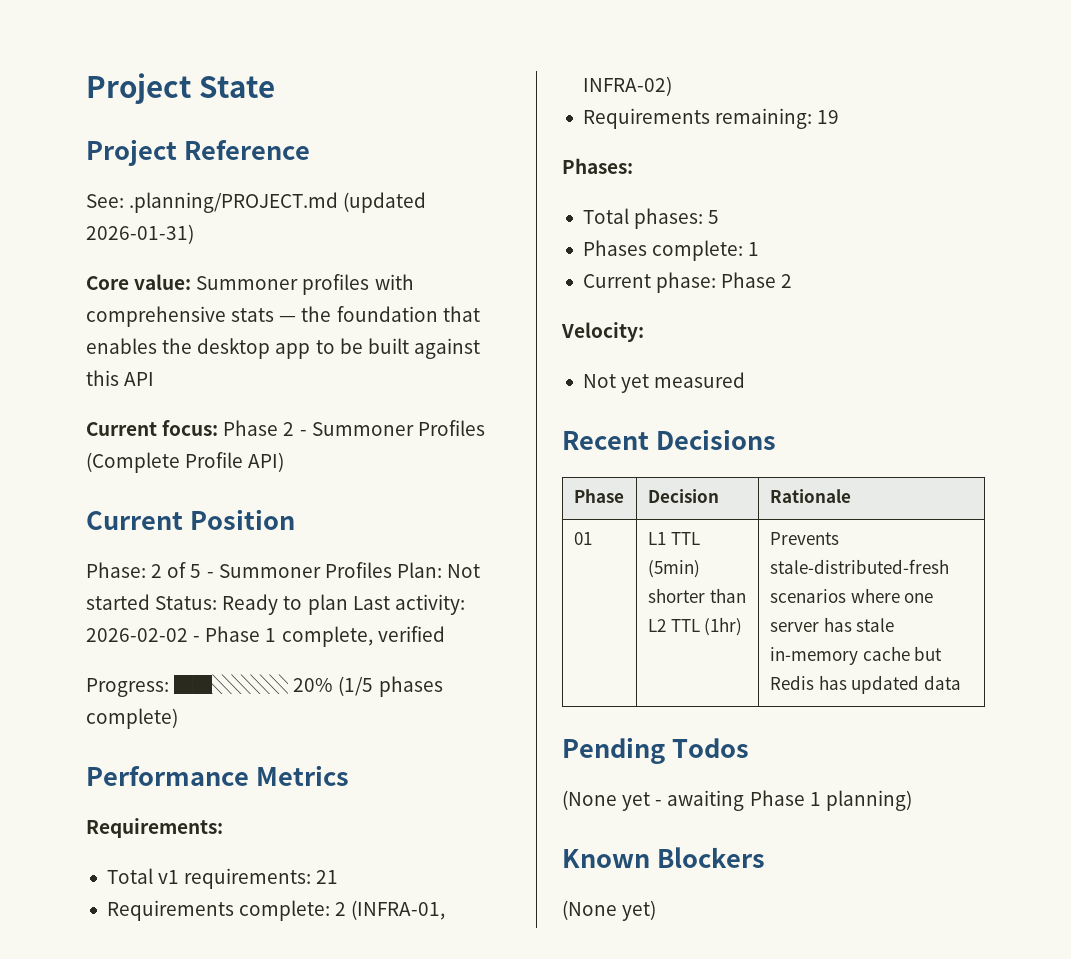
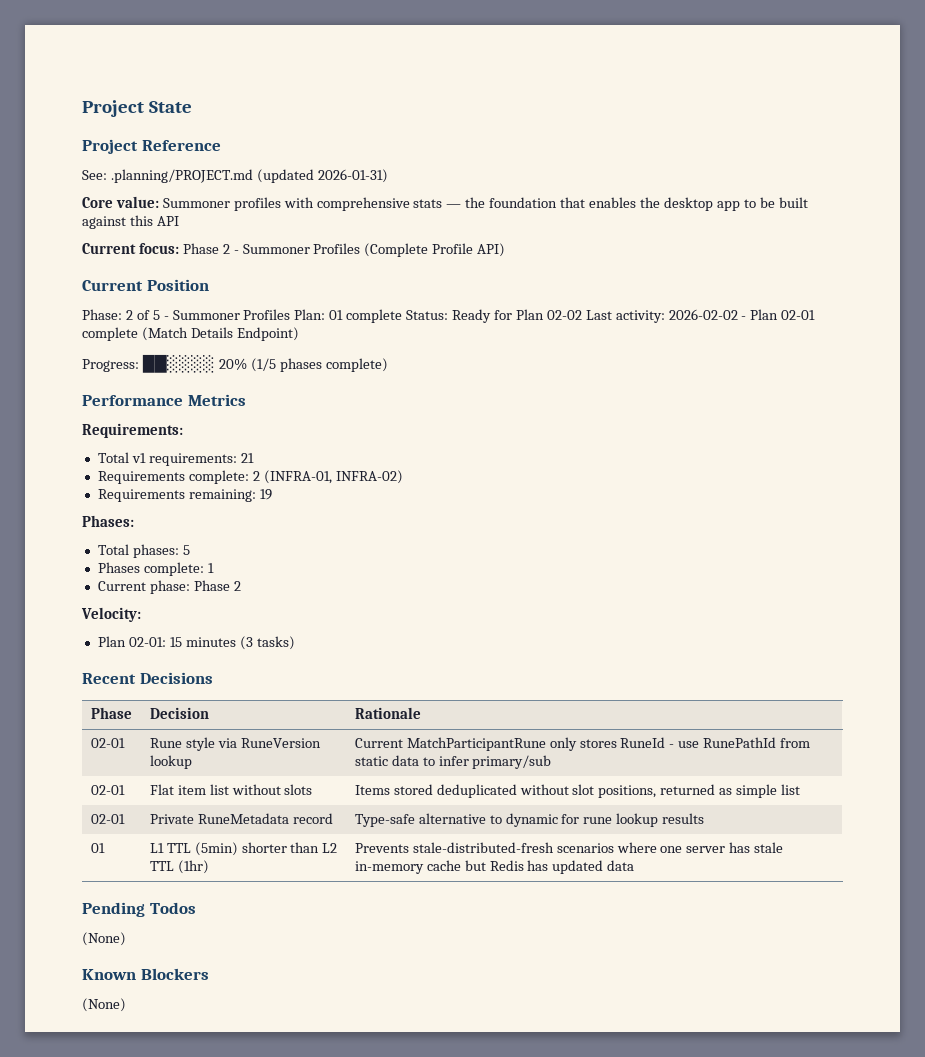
[447,564,481,578] [86,594,465,615] [86,626,445,647] Not started Status: Ready to plan Last activity: 2026-02-02 - Phase 1 complete, verified -> [329,309,816,323] [82,327,299,341] 01 complete Status: Ready for Plan 02-02 Last activity: 2026-02-02 - Plan 02-01 complete (Match Details Endpoint)
[582,372,746,393] Not yet measured -> [97,636,295,650] Plan 02-01: 15 minutes (3 tasks)
(851, 496) none -> [90,738,125,748] [149,737,321,751] [149,755,192,769] [354,737,811,751] [354,755,552,769] [90,785,125,795] [149,784,313,795] [354,784,800,798] [90,814,125,824] [149,813,333,824] [354,813,705,827] // 02-01 | Rune style via RuneVersion lookup | Current MatchParticipantRune only stores RuneId - use RunePathId from static data to infer primary/sub // 02-01 | Flat item list without slots | Items stored deduplicated without slot positions, returned as simple list // 02-01 | Private RuneMetadata record | Type-safe alternative to dynamic for rune lookup results
[562,790,912,811] (None yet - awaiting Phase 1 planning) -> [82,932,126,946] (None)
[562,900,657,921] (None yet) -> [82,998,126,1012] (None)

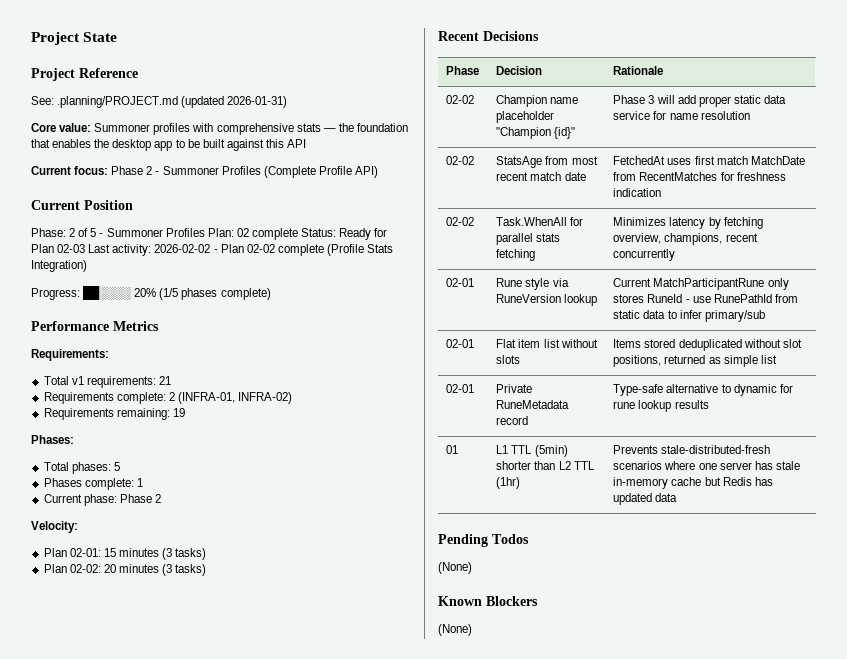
[329,310,344,320] 01 -> [236,228,249,237] 02
[546,310,582,320] 02-02 -> [57,244,86,253] 02-03
[781,310,816,320] [82,327,299,341] 02-01 complete (Match Details Endpoint) -> [246,244,394,256] [31,260,87,272] 02-02 complete (Profile Stats Integration)
(295, 643) none -> [43,564,207,576] // Plan 02-02: 20 minutes (3 tasks)
(421, 713) none -> [446,95,475,104] [496,95,579,107] [496,111,555,123] [496,127,576,139] [613,95,786,107] [613,111,750,120] [446,156,475,165] [496,156,598,168] [496,172,586,181] [613,156,805,165] [613,172,786,181] [613,188,662,197] [446,217,475,226] [496,217,584,226] [496,233,561,245] [496,249,536,261] [613,217,763,229] [613,233,758,245] [613,249,676,261] // 02-02 | Champion name placeholder "Champion {id}" | Phase 3 will add proper static data service for name resolution // 02-02 | StatsAge from most recent match date | FetchedAt uses first match MatchDate from RecentMatches for freshness indication // 02-02 | Task.WhenAll for parallel stats fetching | Minimizes latency by fetching overview, champions, recent concurrently

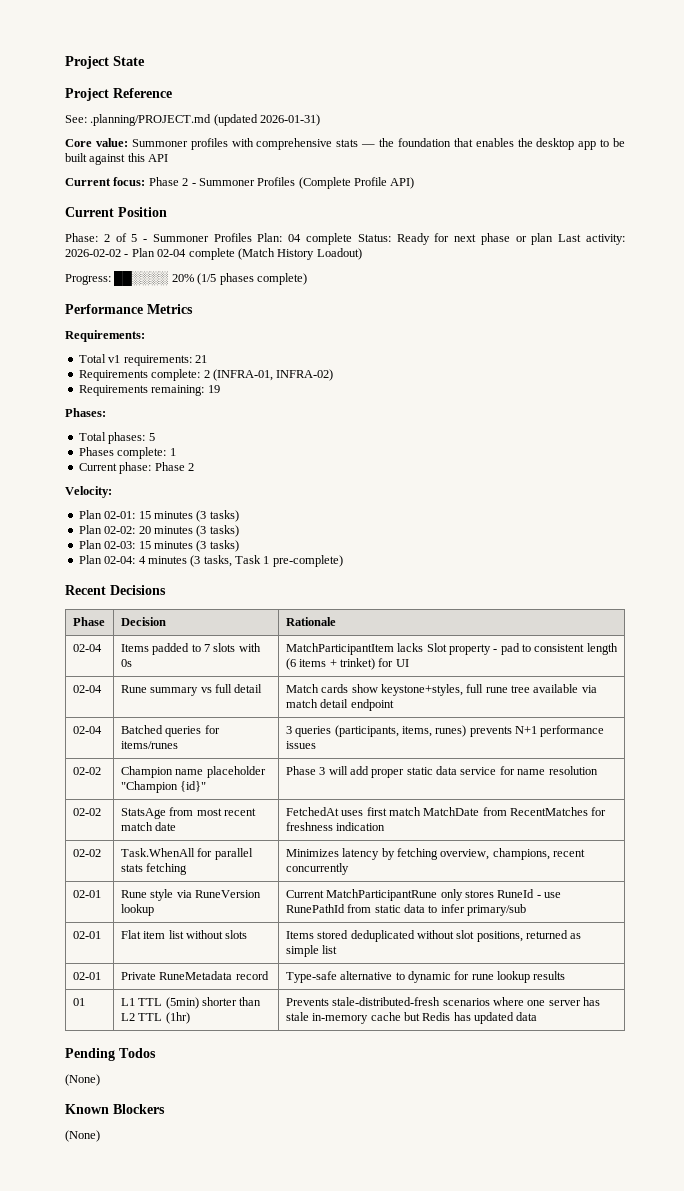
[236,228,249,237] 02 -> [288,234,302,242] 04
[31,244,86,253] Plan 02-03 -> [454,233,554,245] next phase or plan
[246,244,394,256] [31,260,87,272] 02-02 complete (Profile Stats Integration) -> [157,248,362,260] 02-04 complete (Match History Loadout)
(207, 570) none -> [78,540,239,552] [78,555,343,567] // Plan 02-03: 15 minutes (3 tasks) // Plan 02-04: 4 minutes (3 tasks, Task 1 pre-complete)
(664, 70) none -> [72,644,102,652] [120,643,261,655] [120,659,132,667] [285,643,618,655] [285,658,409,670] [72,685,102,693] [120,684,263,696] [285,684,597,696] [285,699,394,711] [72,726,102,734] [120,725,220,737] [120,741,178,749] [285,725,605,737] [285,741,316,749] // 02-04 | Items padded to 7 slots with 0s | MatchParticipantItem lacks Slot property - pad to consistent length (6 items + trinket) for UI // 02-04 | Rune summary vs full detail | Match cards show keystone+styles, full rune tree available via match detail endpoint // 02-04 | Batched queries for items/runes | 3 queries (participants, items, runes) prevents N+1 performance issues

